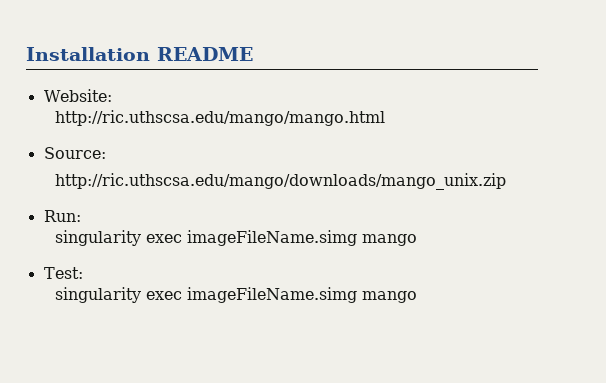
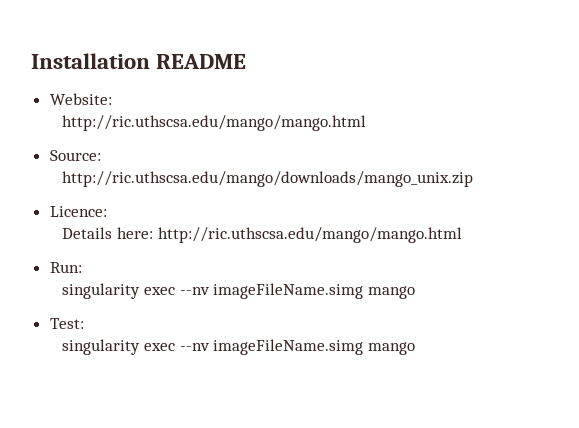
(506, 181) none -> [49,206,107,217] [62,227,462,243] // Licence: // Details here: http://ric.uthscsa.edu/mango/mango.html
(182, 238) none -> [179,287,210,295] --nv
(182, 295) none -> [179,343,210,351] --nv

